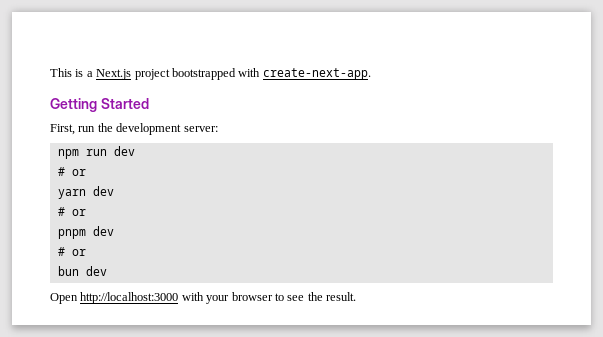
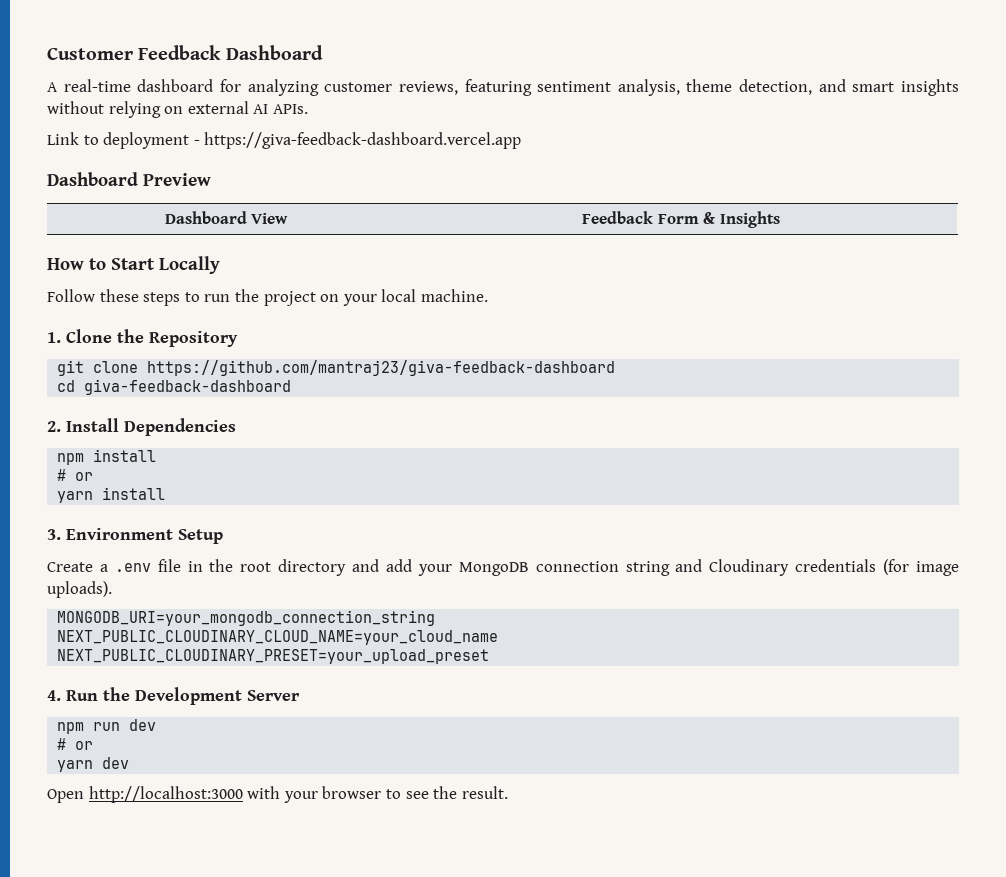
[50,68,371,80] [50,98,149,112] [50,123,218,135] This is a Next.js project bootstrapped with create-next-app. // Getting Started // First, run the development server: -> [47,45,323,60] [47,79,959,96] [47,101,308,118] [47,132,522,149] [47,172,211,186] [164,211,289,224] [582,211,780,228] [47,256,220,274] [47,289,488,306] [47,329,238,347] [57,360,616,376] [57,379,292,395] [47,418,236,436] [57,449,157,465] [57,469,94,481] [57,487,166,503] [47,528,223,544] [47,559,960,576] [47,581,112,598] [57,610,436,626] [57,630,499,645] [57,649,490,664] [47,687,300,705] Customer Feedback Dashboard // A real-time dashboard for analyzing customer reviews, featuring sentiment analysis, theme detection, and smart insights without relying on external AI APIs. // Link to deployment - https://giva-feedback-dashboard.vercel.app // Dashboard Preview // Dashboard View | Feedback Form & Insights // How to Start Locally // Follow these steps to run the project on your local machine. // 1. Clone the Repository // git clone https://github.com/mantraj23/giva-feedback-dashboard // cd giva-feedback-dashboard // 2. Install Dependencies // npm install // # or // yarn install // 3. Environment Setup // Create a .env file in the root directory and add your MongoDB connection string and Cloudinary credentials (for image uploads). // MONGODB_URI=your_mongodb_connection_string // NEXT_PUBLIC_CLOUDINARY_CLOUD_NAME=your_cloud_name // NEXT_PUBLIC_CLOUDINARY_PRESET=your_upload_preset // 4. Run the Development Server
[57,207,86,216] [57,226,114,239] [57,247,86,256] [57,266,107,276] // # or // pnpm dev // # or // bun dev -> (130, 763) none

